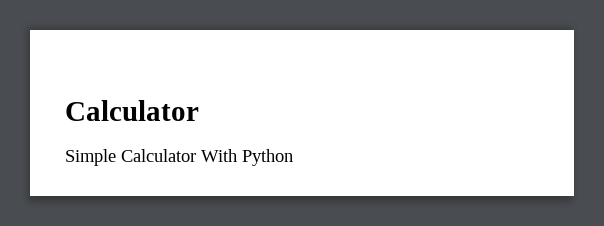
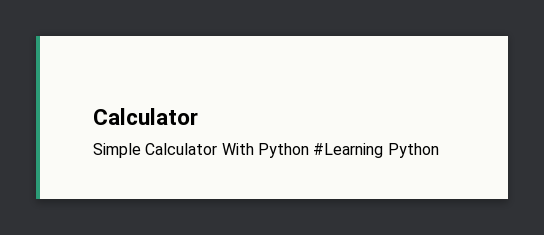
(293, 157) none -> [313,143,439,158] #Learning Python

